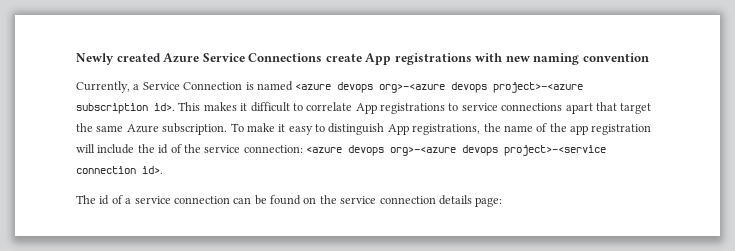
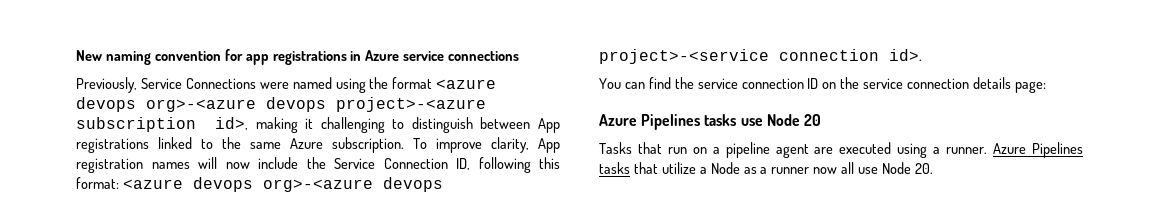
[76,53,649,65] [76,81,293,93] Newly created Azure Service Connections create App registrations with new naming convention // Currently, a Service Connection is named -> [76,49,520,65] [76,77,433,93] New naming convention for app registrations in Azure service connections // Previously, Service Connections were named using the format
[154,102,652,114] id>. This makes it difficult to correlate App registrations to service connections apart that target -> [215,117,560,133] [76,137,214,153] id>, making it challenging to distinguish between App registrations linked to
[246,123,652,135] [76,144,303,154] make it easy to distinguish App registrations, the name of the app registration will include the id of the service connection: -> [435,137,560,153] [76,157,560,173] [76,177,119,189] improve clarity, App registration names will now include the Service Connection ID, following this format:
[76,195,301,205] The id of a service connection can be found -> [599,77,819,89] You can find the service connection ID
(503, 202) none -> [599,114,821,130] [599,142,1083,158] [599,162,933,174] // Azure Pipelines tasks use Node 20 // Tasks that run on a pipeline agent are executed using a runner. Azure Pipelines tasks that utilize a Node as a runner now all use Node 20.

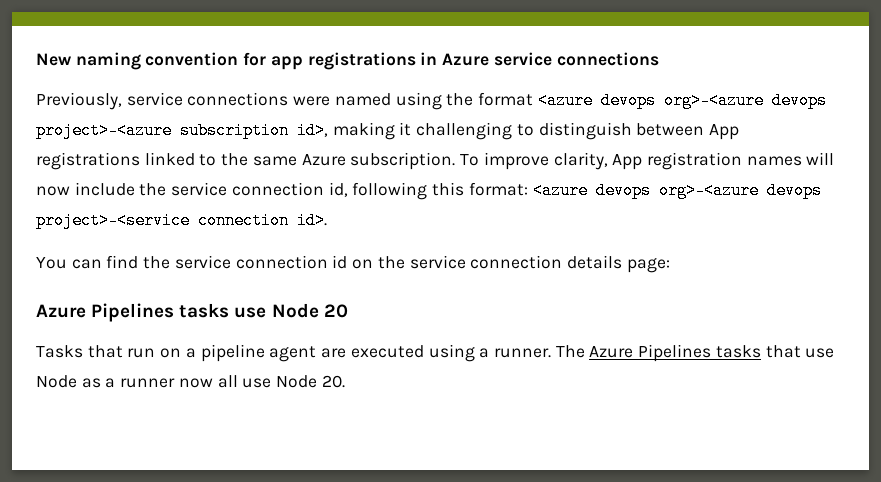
[140,78,256,89] Service Connections -> [126,92,289,106] service connections
[334,158,470,170] Service Connection ID, -> [171,182,348,197] service connection id,
[807,78,819,89] ID -> [332,255,348,269] id
(988, 150) none -> [555,345,585,358] The
[661,162,707,174] utilize a -> [805,348,835,358] use

